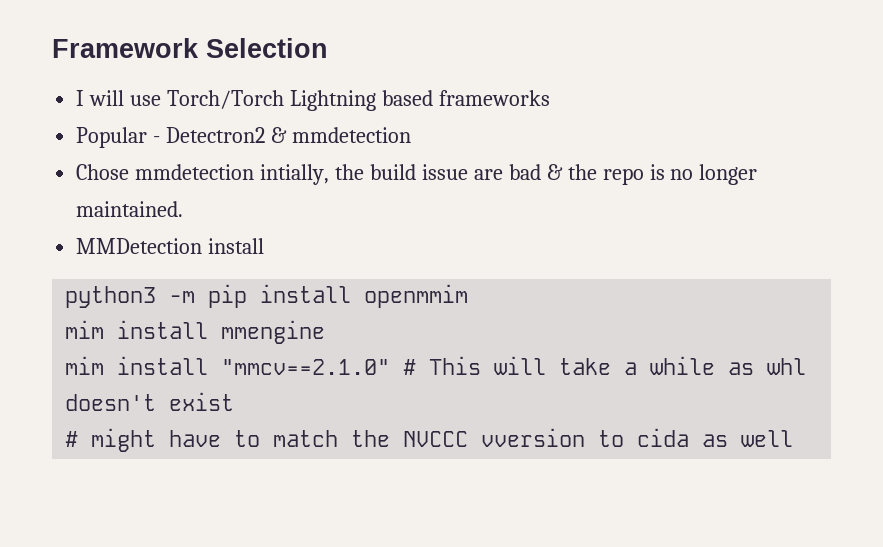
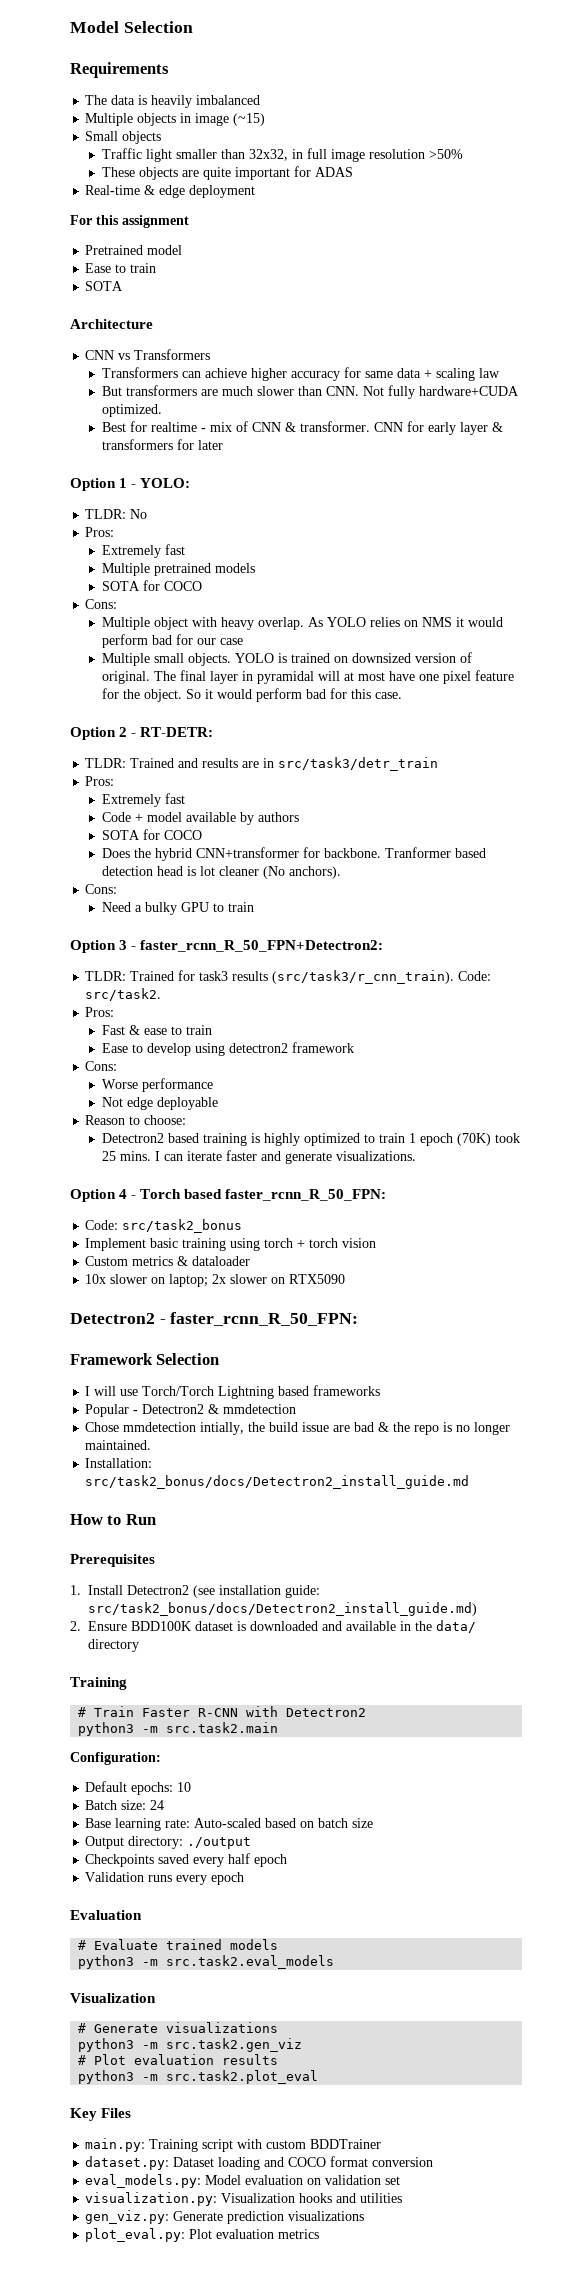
(52, 48) none -> [70,21,193,33] [70,62,169,78] [85,95,261,108] [85,113,266,126] [85,131,162,144] [101,148,463,162] [101,166,353,180] [85,185,256,198] [70,215,189,228] [85,245,183,255] [85,263,157,273] [85,281,124,291] [70,319,153,329] [85,349,211,360] [101,367,500,381] [101,385,519,399] [101,404,162,417] [101,421,503,435] [101,439,223,450] [70,478,191,491] [85,509,148,519] [85,527,115,537] [101,544,185,558] [101,563,255,576] [101,580,202,591] [85,599,118,609] [101,617,503,630] [101,634,243,648] [101,652,472,666] [101,670,514,684] [101,688,402,702] [70,727,214,740] [85,757,439,771] [85,776,115,786] [101,793,185,807] [101,812,299,825] [101,829,202,840] [101,847,486,861] [101,866,341,879] [85,884,118,894] [101,902,254,915] [70,940,384,953] [85,970,492,984] [85,988,162,1001] [85,1007,115,1017] [101,1025,212,1035] [101,1042,354,1056] [85,1061,118,1071] [101,1078,213,1092] [101,1097,218,1110] [85,1115,187,1125] [101,1133,520,1146] [101,1150,416,1164] [70,1189,387,1202] [85,1219,243,1233] [85,1238,377,1251] [85,1256,251,1266] [85,1274,346,1287] [70,1312,359,1326] Model Selection // Requirements // The data is heavily imbalanced // Multiple objects in image (~15) // Small objects // Traffic light smaller than 32x32, in full image resolution >50% // These objects are quite important for ADAS // Real-time & edge deployment // For this assignment // Pretrained model // Ease to train // SOTA // Architecture // CNN vs Transformers // Transformers can achieve higher accuracy for same data + scaling law // But transformers are much slower than CNN. Not fully hardware+CUDA optimized. // Best for realtime - mix of CNN & transformer. CNN for early layer & transformers for later // Option 1 - YOLO: // TLDR: No // Pros: // Extremely fast // Multiple pretrained models // SOTA for COCO // Cons: // Multiple object with heavy overlap. As YOLO relies on NMS it would perform bad for our case // Multiple small objects. YOLO is trained on downsized version of original. The final layer in pyramidal will at most have one pixel feature for the object. So it would perform bad for this case. // Option 2 - RT-DETR: // TLDR: Trained and results are in src/task3/detr_train // Pros: // Extremely fast // Code + model available by authors // SOTA for COCO // Does the hybrid CNN+transformer for backbone. Tranformer based detection head is lot cleaner (No anchors). // Cons: // Need a bulky GPU to train // Option 3 - faster_rcnn_R_50_FPN+Detectron2: // TLDR: Trained for task3 results (src/task3/r_cnn_train). Code: src/task2. // Pros: // Fast & ease to train // Ease to develop using detectron2 framework // Cons: // Worse performance // Not edge deployable // Reason to choose: // Detectron2 based training is highly optimized to train 1 epoch (70K) took 25 mins. I can iterate faster and generate visualizations. // Option 4 - Torch based faster_rcnn_R_50_FPN: // Code: src/task2_bonus // Implement basic training using torch + torch vision // Custom metrics & dataloader // 10x slower on laptop; 2x slower on RTX5090 // Detectron2 - faster_rcnn_R_50_FPN: //
[76,238,265,254] [65,284,469,308] [65,320,326,344] [65,356,807,375] [65,392,235,411] [65,428,794,452] MMDetection install // python3 -m pip install openmmim // mim install mmengine // mim install "mmcv==2.1.0" # This will take a while as whl doesn't exist // # might have to match the NVCCC vversion to cida as well -> [85,1458,153,1468] [85,1475,470,1489] [70,1514,156,1525] [70,1554,155,1567] [70,1585,320,1598] [88,1602,477,1616] [70,1620,476,1633] [88,1639,139,1652] [70,1677,127,1690] [78,1706,367,1717] [78,1722,279,1736] [70,1752,161,1765] [85,1781,192,1795] [85,1800,165,1810] [85,1818,374,1831] [85,1836,252,1849] [85,1853,288,1867] [85,1872,245,1885] [70,1910,142,1920] [78,1939,279,1950] [78,1955,335,1969] [70,1993,156,2003] [78,2022,279,2033] [78,2038,303,2052] [78,2054,279,2065] [78,2070,319,2084] [70,2108,132,2121] [85,2138,382,2152] [85,2156,434,2170] [85,2174,401,2188] [85,2192,403,2206] [85,2210,365,2224] [85,2228,320,2242] Installation: src/task2_bonus/docs/Detectron2_install_guide.md // How to Run // Prerequisites // 1. Install Detectron2 (see installation guide: src/task2_bonus/docs/Detectron2_install_guide.md) // 2. Ensure BDD100K dataset is downloaded and available in the data/ directory // Training // # Train Faster R-CNN with Detectron2 // python3 -m src.task2.main // Configuration: // Default epochs: 10 // Batch size: 24 // Base learning rate: Auto-scaled based on batch size // Output directory: ./output // Checkpoints saved every half epoch // Validation runs every epoch // Evaluation // # Evaluate trained models // python3 -m src.task2.eval_models // Visualization // # Generate visualizations // python3 -m src.task2.gen_viz // # Plot evaluation results // python3 -m src.task2.plot_eval // Key Files // main.py: Training script with custom BDDTrainer // dataset.py: Dataset loading and COCO format conversion // eval_models.py: Model evaluation on validation set // visualization.py: Visualization hooks and utilities // gen_viz.py: Generate prediction visualizations // plot_eval.py: Plot evaluation metrics

